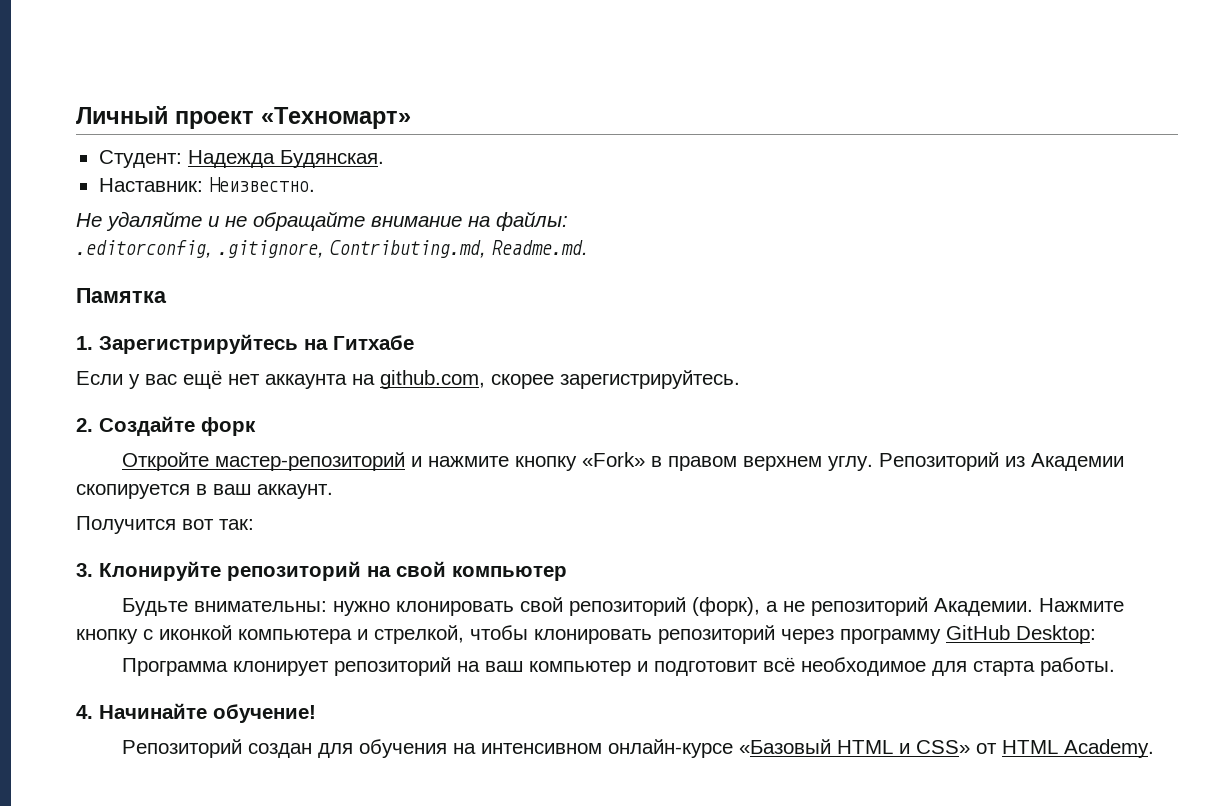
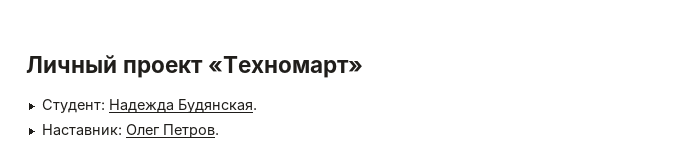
[208,177,315,192] [76,211,568,231] [76,240,588,258] [76,288,167,303] [76,334,414,354] [76,370,740,389] [76,416,256,436] [121,452,1124,471] [76,484,333,499] [76,516,254,534] [76,561,567,581] [121,597,1124,616] [76,625,1096,644] [121,657,1115,676] [76,703,316,723] [121,739,1154,758] Неизвестно. // Не удаляйте и не обращайте внимание на файлы: // .editorconfig, .gitignore, Contributing.md, Readme.md. // Памятка // 1. Зарегистрируйтесь на Гитхабе // Если у вас ещё нет аккаунта на github.com, скорее зарегистрируйтесь. // 2. Создайте форк // Откройте мастер-репозиторий и нажмите кнопку «Fork» в правом верхнем углу. Репозиторий из Академии скопируется в ваш аккаунт. // Получится вот так: // 3. Клонируйте репозиторий на свой компьютер // Будьте внимательны: нужно клонировать свой репозиторий (форк), а не репозиторий Академии. Нажмите кнопку с иконкой компьютера и стрелкой, чтобы клонировать репозиторий через программу GitHub Desktop: // Программа клонирует репозиторий на ваш компьютер и подготовит всё необходимое для старта работы. // 4. Начинайте обучение! // Репозиторий создан для обучения на интенсивном онлайн‑курсе «Базовый HTML и CSS» от HTML Academy. -> [125,124,219,138] Олег Петров.

